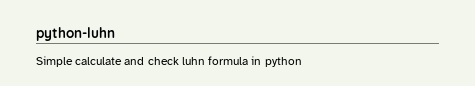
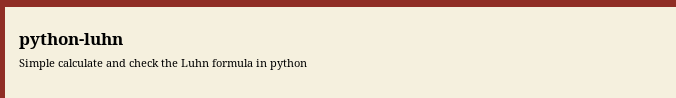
[181,57,205,65] luhn -> [161,59,209,67] the Luhn

